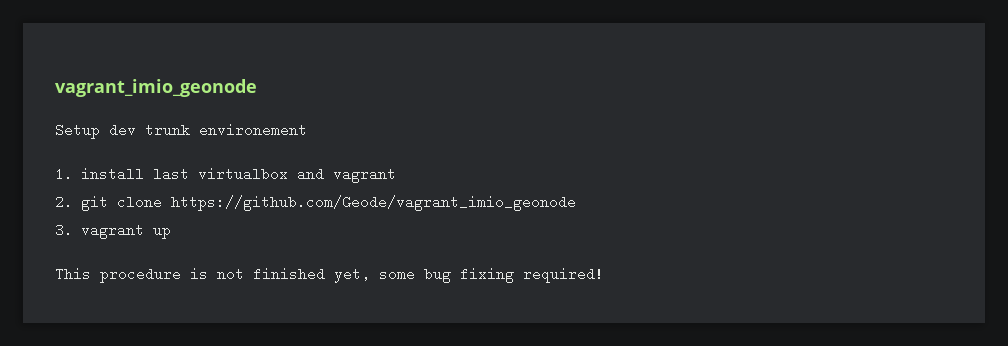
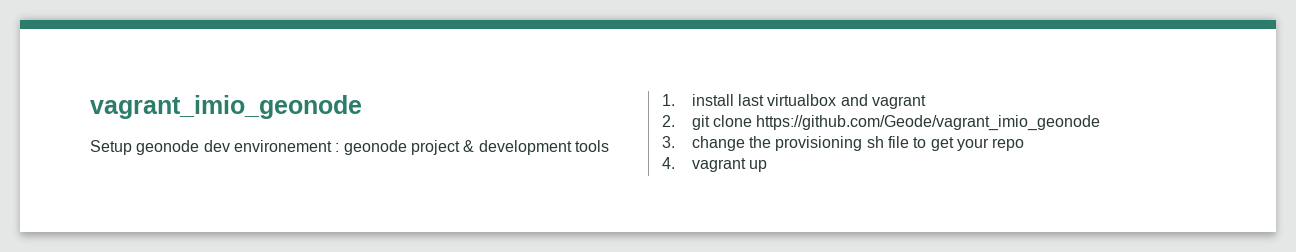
[109,123,190,137] dev trunk -> [136,140,230,155] geonode dev
(307, 130) none -> [335,140,609,155] : geonode project & development tools
[81,223,172,239] [55,267,604,283] vagrant up // This procedure is not finished yet, some bug fixing required! -> [691,136,1025,151] [662,157,767,172] change the provisioning sh file to get your repo // 4. vagrant up

